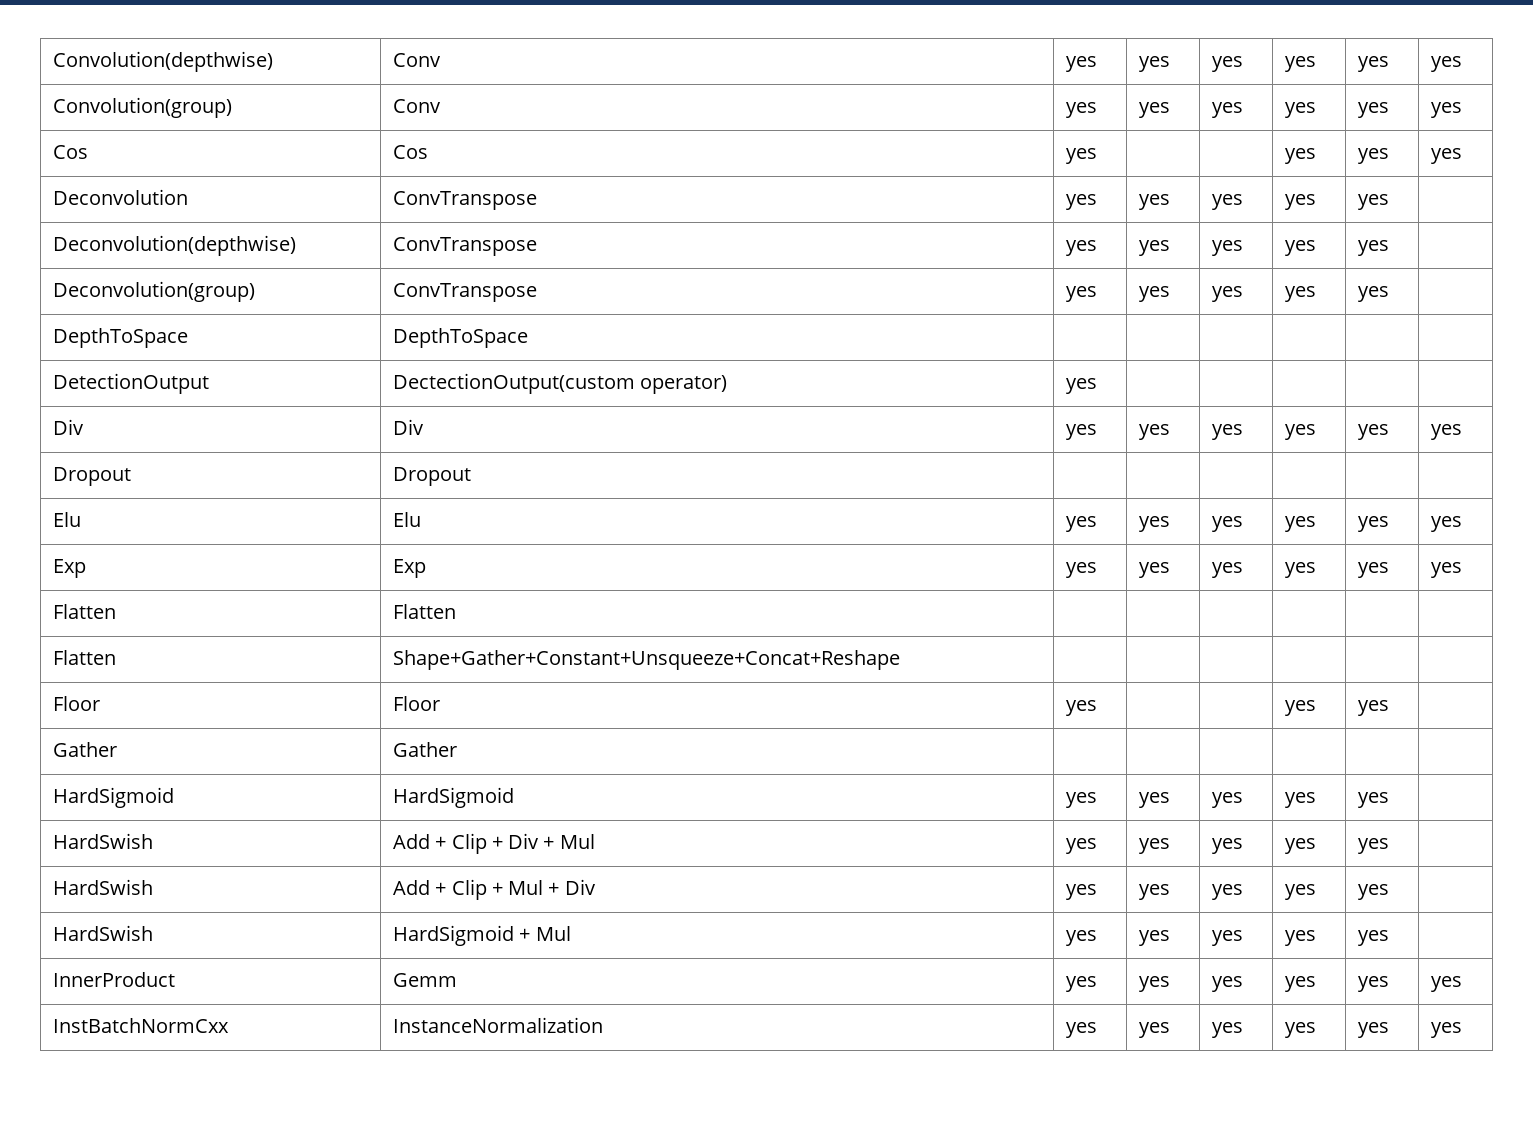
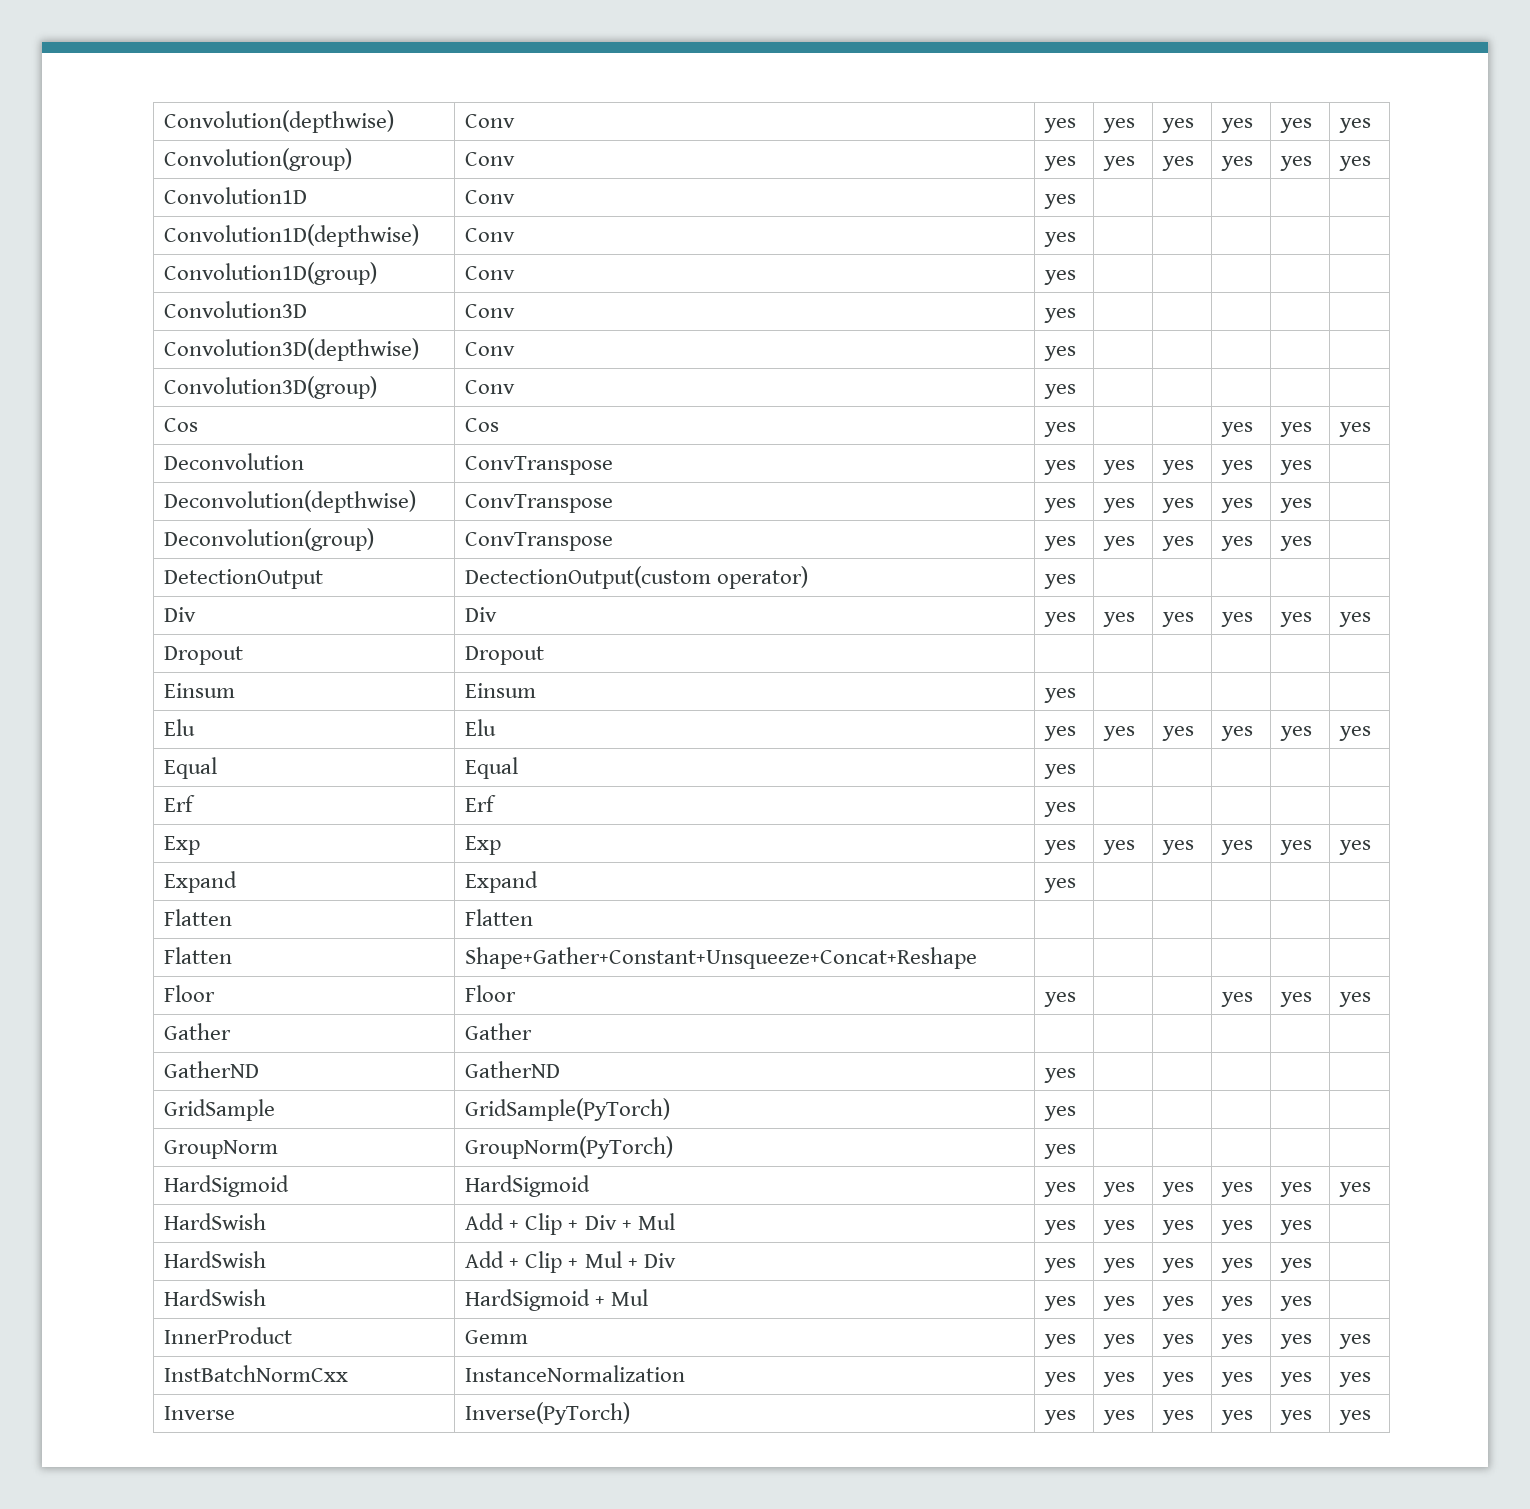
(1462, 110) none -> [164,187,308,204] [465,190,516,204] [1044,194,1077,209] [164,224,420,247] [465,228,516,242] [1044,232,1077,247] [164,262,378,285] [465,266,516,280] [1044,270,1077,285] [164,301,308,318] [465,304,516,318] [1044,308,1077,323] [164,338,420,361] [465,342,516,356] [1044,346,1077,361] [164,376,378,399] [465,380,516,394] [1044,384,1077,399] // Convolution1D | Conv | yes | | | | | // Convolution1D(depthwise) | Conv | yes | | | | | // Convolution1D(group) | Conv | yes | | | | | // Convolution3D | Conv | yes | | | | | // Convolution3D(depthwise) | Conv | yes | | | | | // Convolution3D(group) | Conv | yes | | | | |
[52,328,188,348] [392,328,528,348] // DepthToSpace | DepthToSpace | | | | | | -> (1313, 543) none
(471, 476) none -> [164,683,236,698] [465,683,537,698] [1044,688,1077,703] // Einsum | Einsum | yes | | | | |
(1462, 524) none -> [164,757,218,779] [465,757,519,779] [1044,764,1077,779] [164,795,196,812] [465,795,497,812] [1044,802,1077,817] // Equal | Equal | yes | | | | | // Erf | Erf | yes | | | | |
(1462, 570) none -> [164,871,238,893] [465,871,539,893] [1044,878,1077,893] // Expand | Expand | yes | | | | |
(1389, 708) none -> [1339,992,1372,1007] yes
(457, 749) none -> [164,1061,260,1078] [465,1061,561,1078] [1044,1068,1077,1083] [164,1099,276,1121] [465,1098,671,1121] [1044,1106,1077,1121] [164,1140,279,1159] [465,1136,674,1159] [1044,1144,1077,1159] // GatherND | GatherND | yes | | | | | // GridSample | GridSample(PyTorch) | yes | | | | | // GroupNorm | GroupNorm(PyTorch) | yes | | | | |
(1389, 800) none -> [1339,1182,1372,1197] yes
(1462, 1030) none -> [164,1406,236,1420] [465,1402,631,1425] [1044,1410,1077,1425] [1103,1410,1136,1425] [1162,1410,1195,1425] [1221,1410,1254,1425] [1280,1410,1313,1425] [1339,1410,1372,1425] // Inverse | Inverse(PyTorch) | yes | yes | yes | yes | yes | yes

